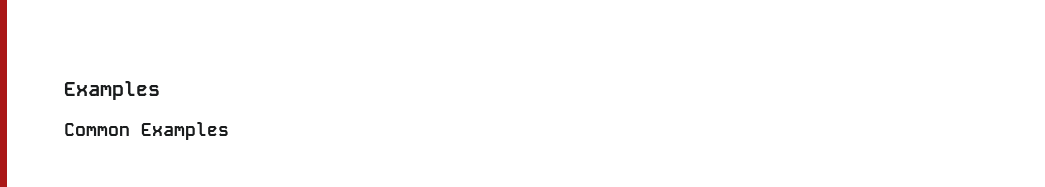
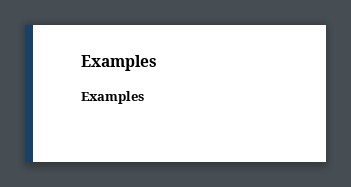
[64,123,130,136] Common -> (157, 63) none

